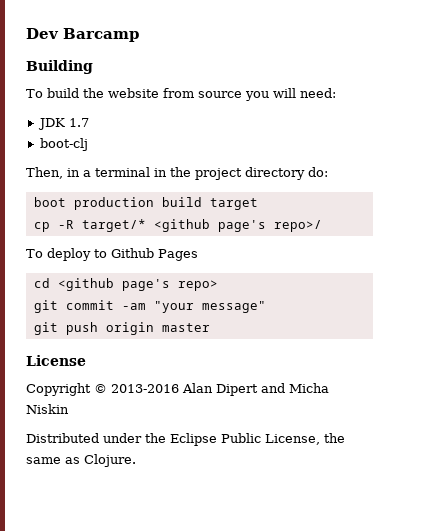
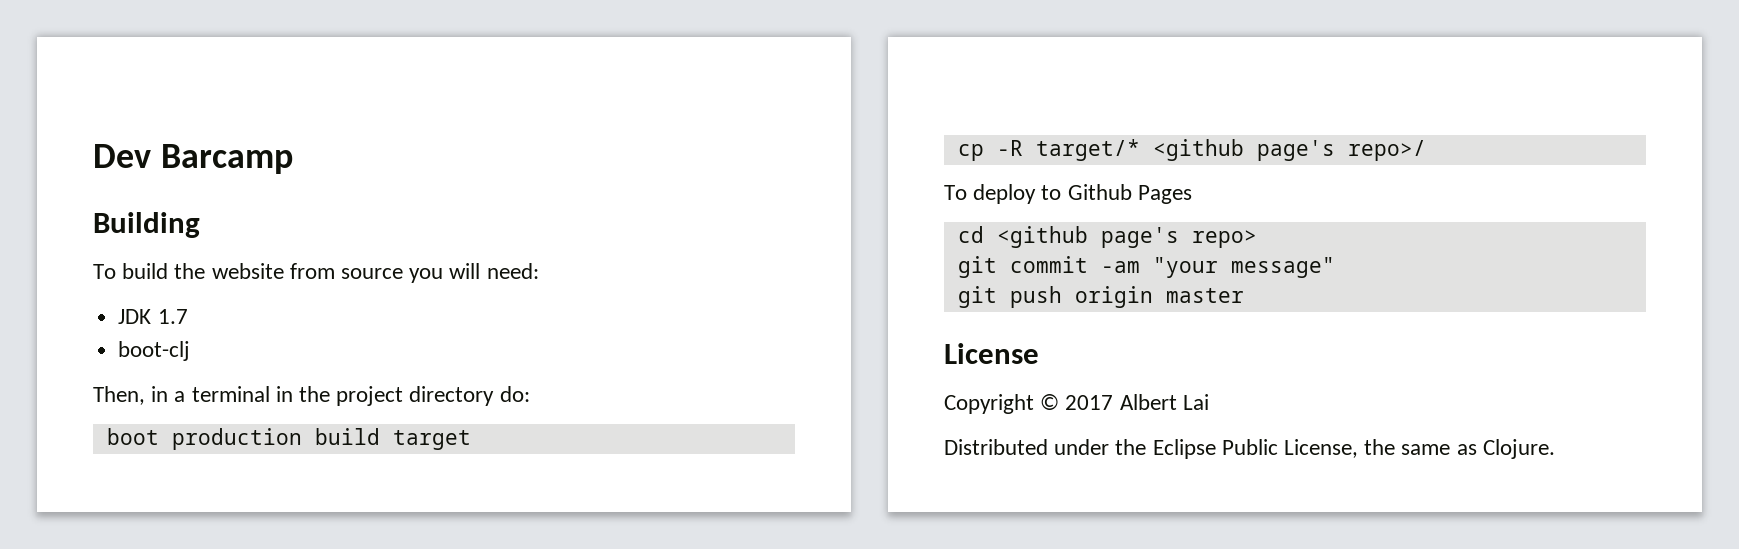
[111,383,329,396] [26,404,69,414] 2013-2016 Alan Dipert and Micha Niskin -> [1065,394,1209,410] 2017 Albert Lai

